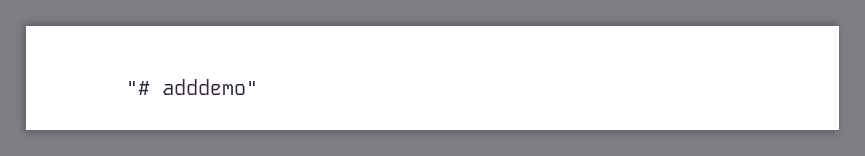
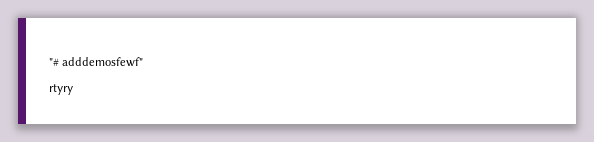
[162,79,258,95] adddemo" -> [62,57,144,67] [49,84,73,95] adddemosfewf" // rtyry

